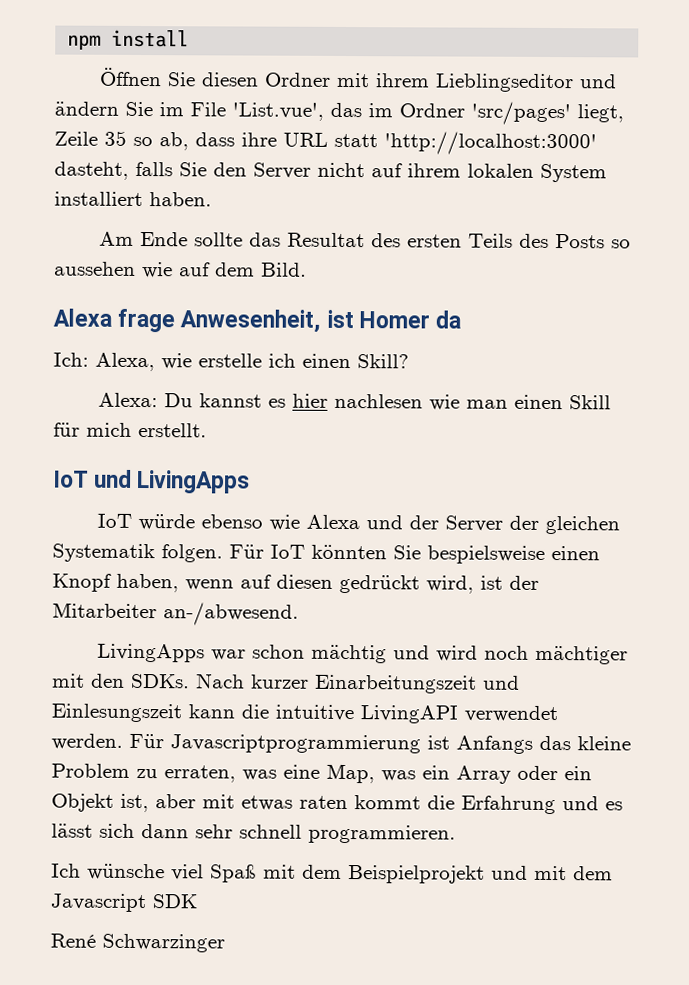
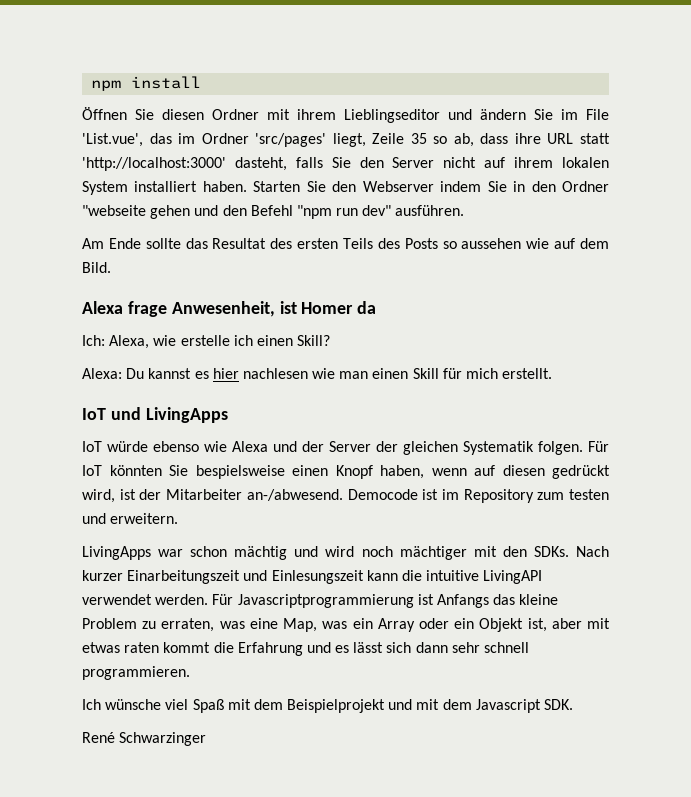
(212, 199) none -> [253,181,609,192] [82,205,465,219] Starten Sie den Webserver indem Sie in den Ordner "webseite gehen und den Befehl "npm run dev" ausführen.
(299, 614) none -> [347,489,609,503] [82,513,179,524] Democode ist im Repository zum testen und erweitern.
[152,894,198,909] SDK -> [544,699,574,710] SDK.

